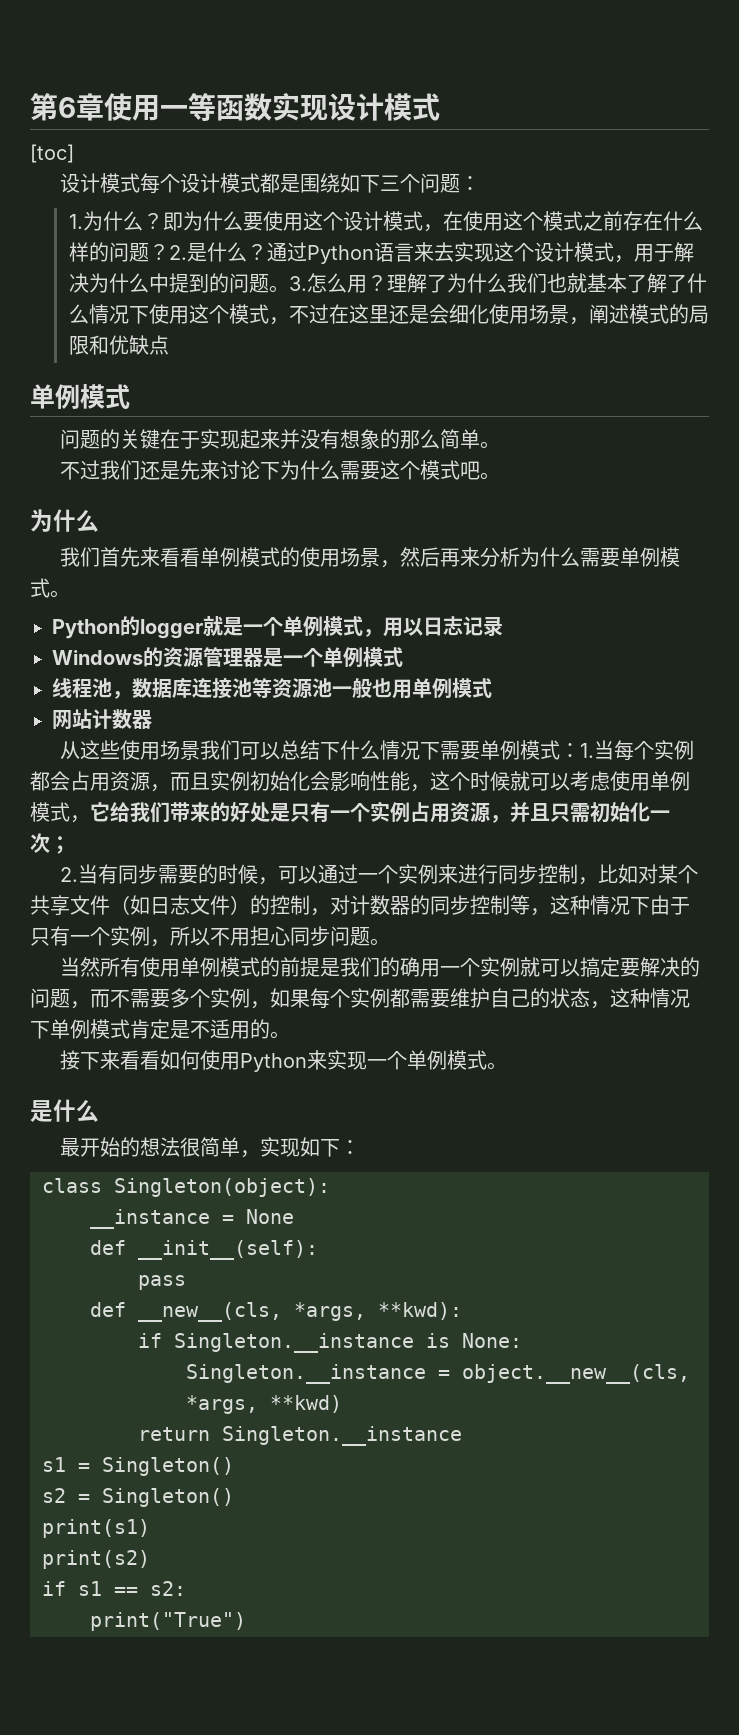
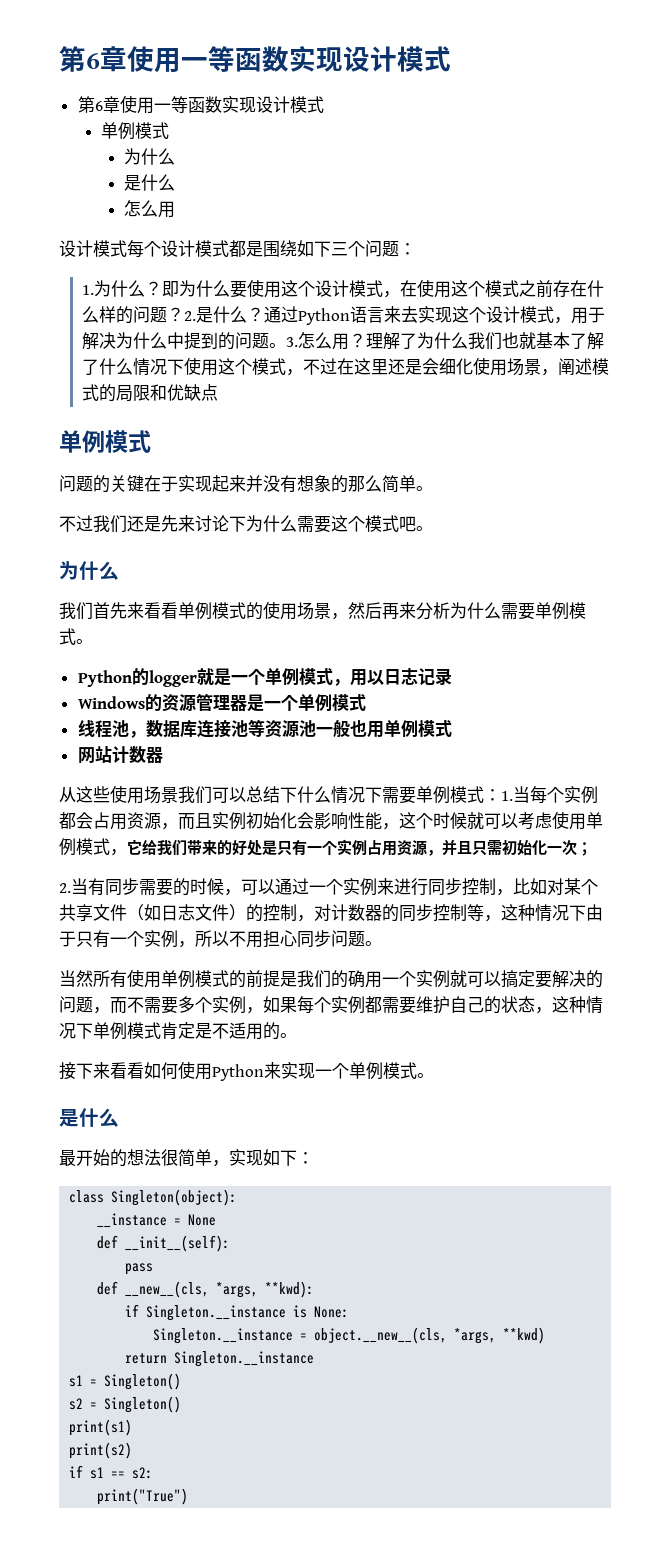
[30,93,440,121] [30,144,74,163] 第6章使用一等函数实现设计模式 // [toc] -> [59,46,451,73] [77,95,324,114] [100,122,169,140] [124,148,176,165] [124,174,176,191] [124,200,176,218] 第6章使用一等函数实现设计模式 // 第6章使用一等函数实现设计模式 // 单例模式 // 为什么 // 是什么 // 怎么用

